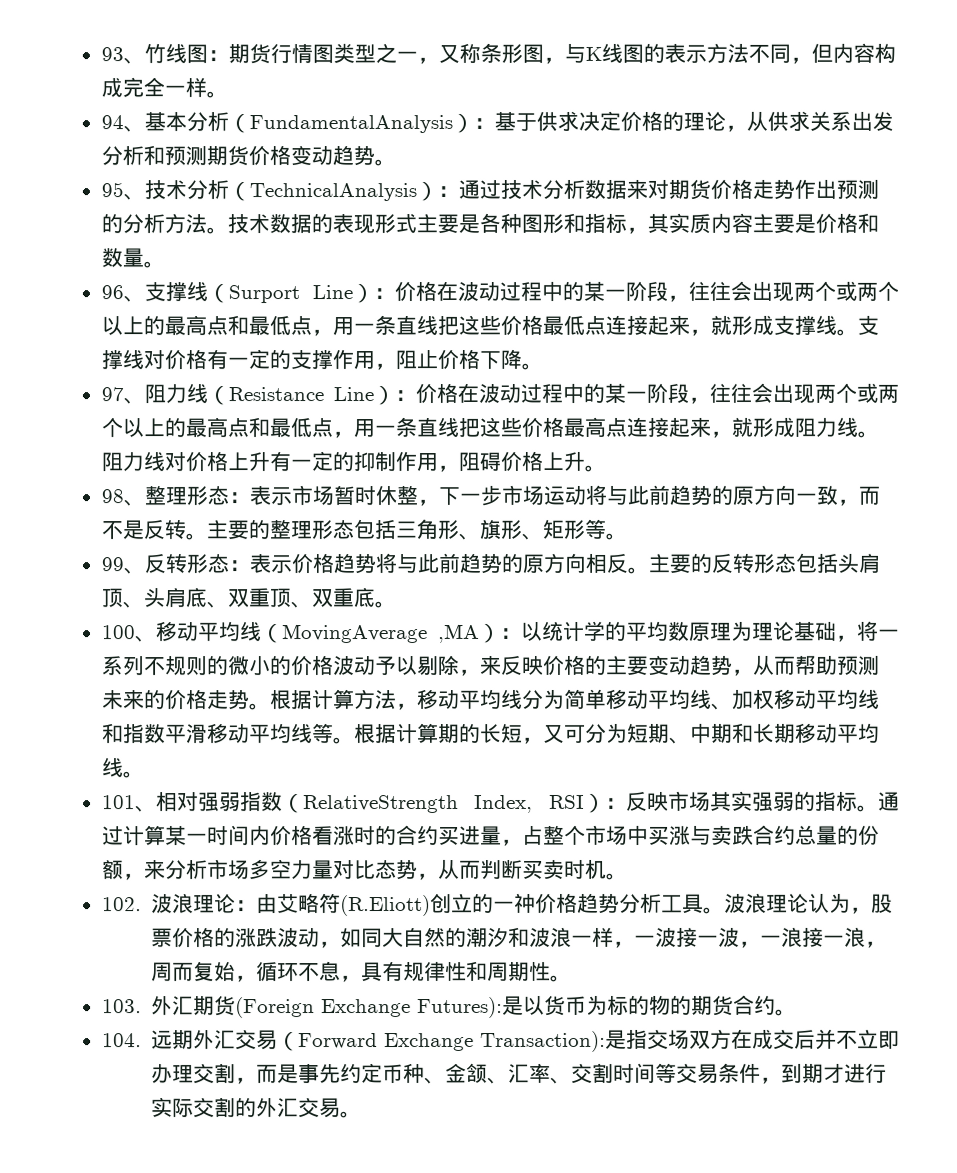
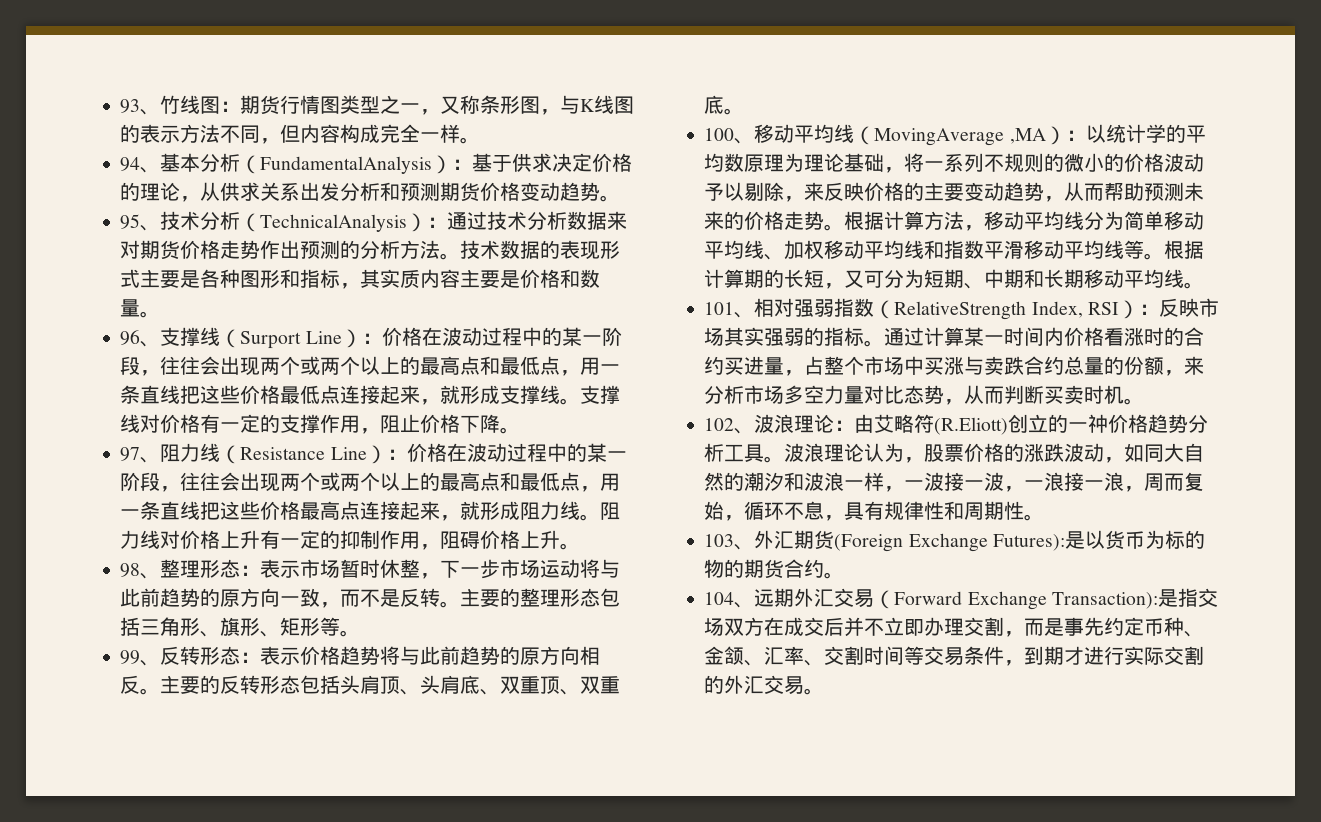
[101,897,142,912] 102. -> [704,418,755,434] 102、
[101,999,142,1014] 103. -> [704,534,755,550] 103、
[101,1033,142,1048] 104. -> [704,592,755,608] 104、

